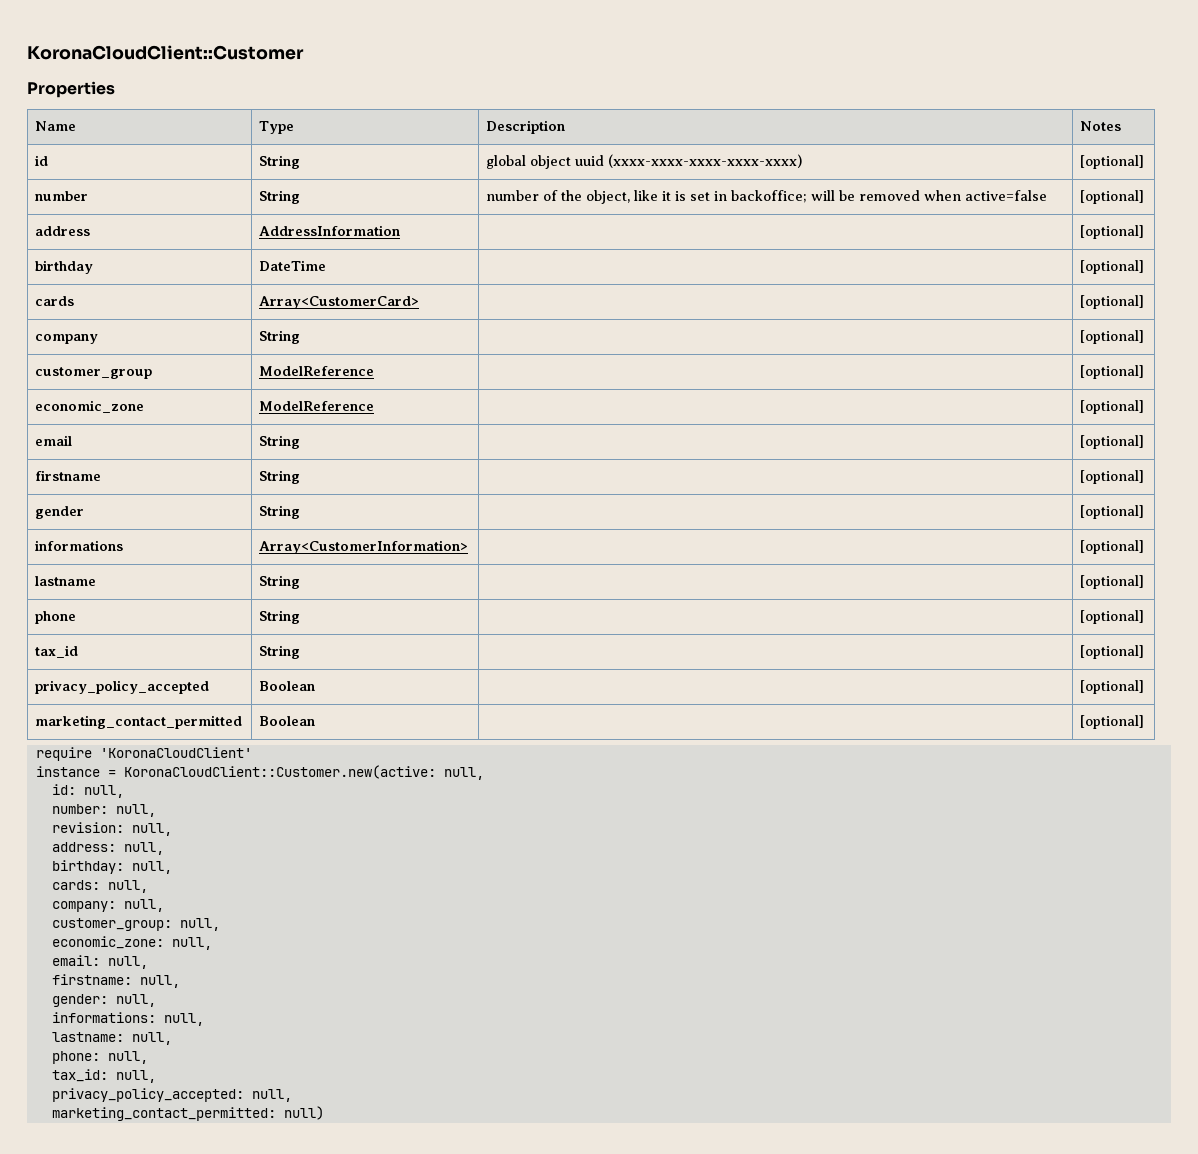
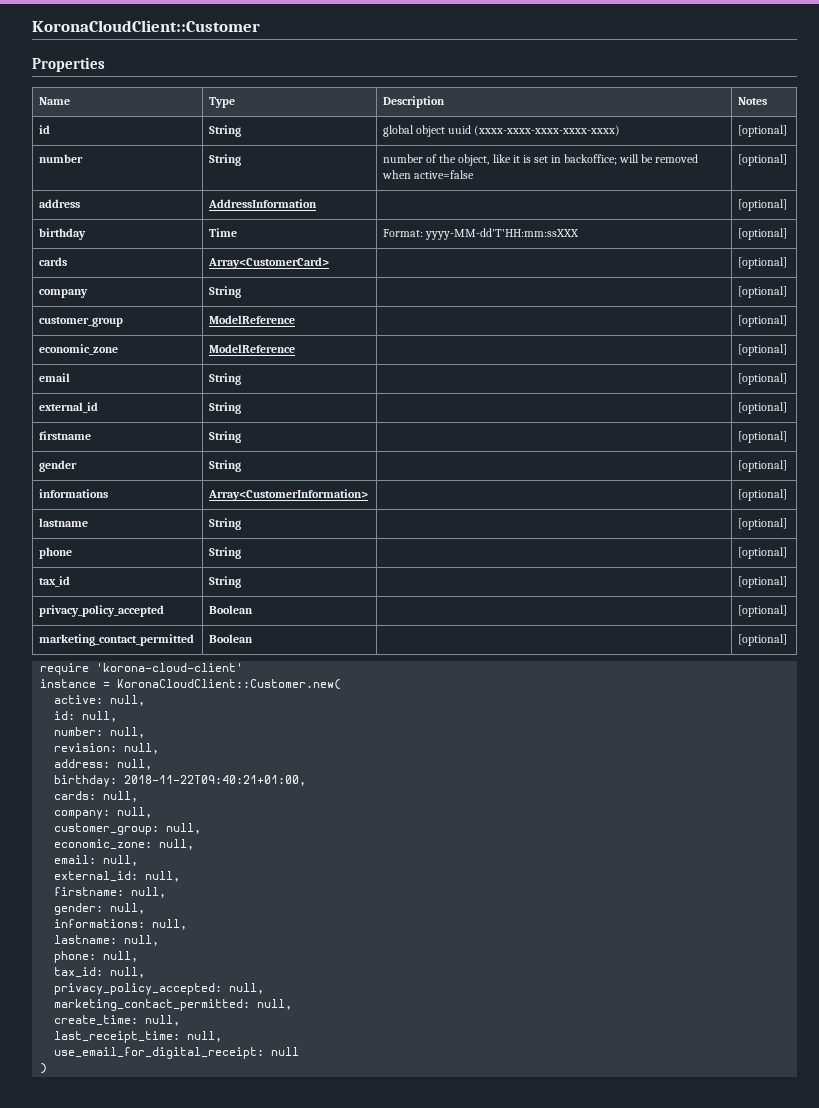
[259,260,327,271] DateTime | -> [209,228,238,237] [383,228,580,240] Time | Format: yyyy-MM-dd'T'HH:mm:ssXXX
(1145, 442) none -> [39,402,99,413] [209,402,242,414] [738,402,788,414] // external_id | String | | [optional]
[99,747,252,758] 'KoronaCloudClient' -> [95,663,243,672] 'korona-cloud-client'
[123,765,436,779] KoronaCloudClient::Customer.new(active: -> [116,679,341,690] [53,695,103,704] KoronaCloudClient::Customer.new( // active:
[131,861,172,874] null, -> [123,775,306,786] 2018-11-22T09:40:21+01:00,
(148, 962) none -> [53,871,180,882] // external_id: null,
[283,1106,324,1120] null) -> [256,999,292,1010] [53,1015,180,1026] [53,1031,222,1043] [53,1047,299,1059] [39,1063,47,1074] null, // create_time: null, // last_receipt_time: null, // use_email_for_digital_receipt: null // )

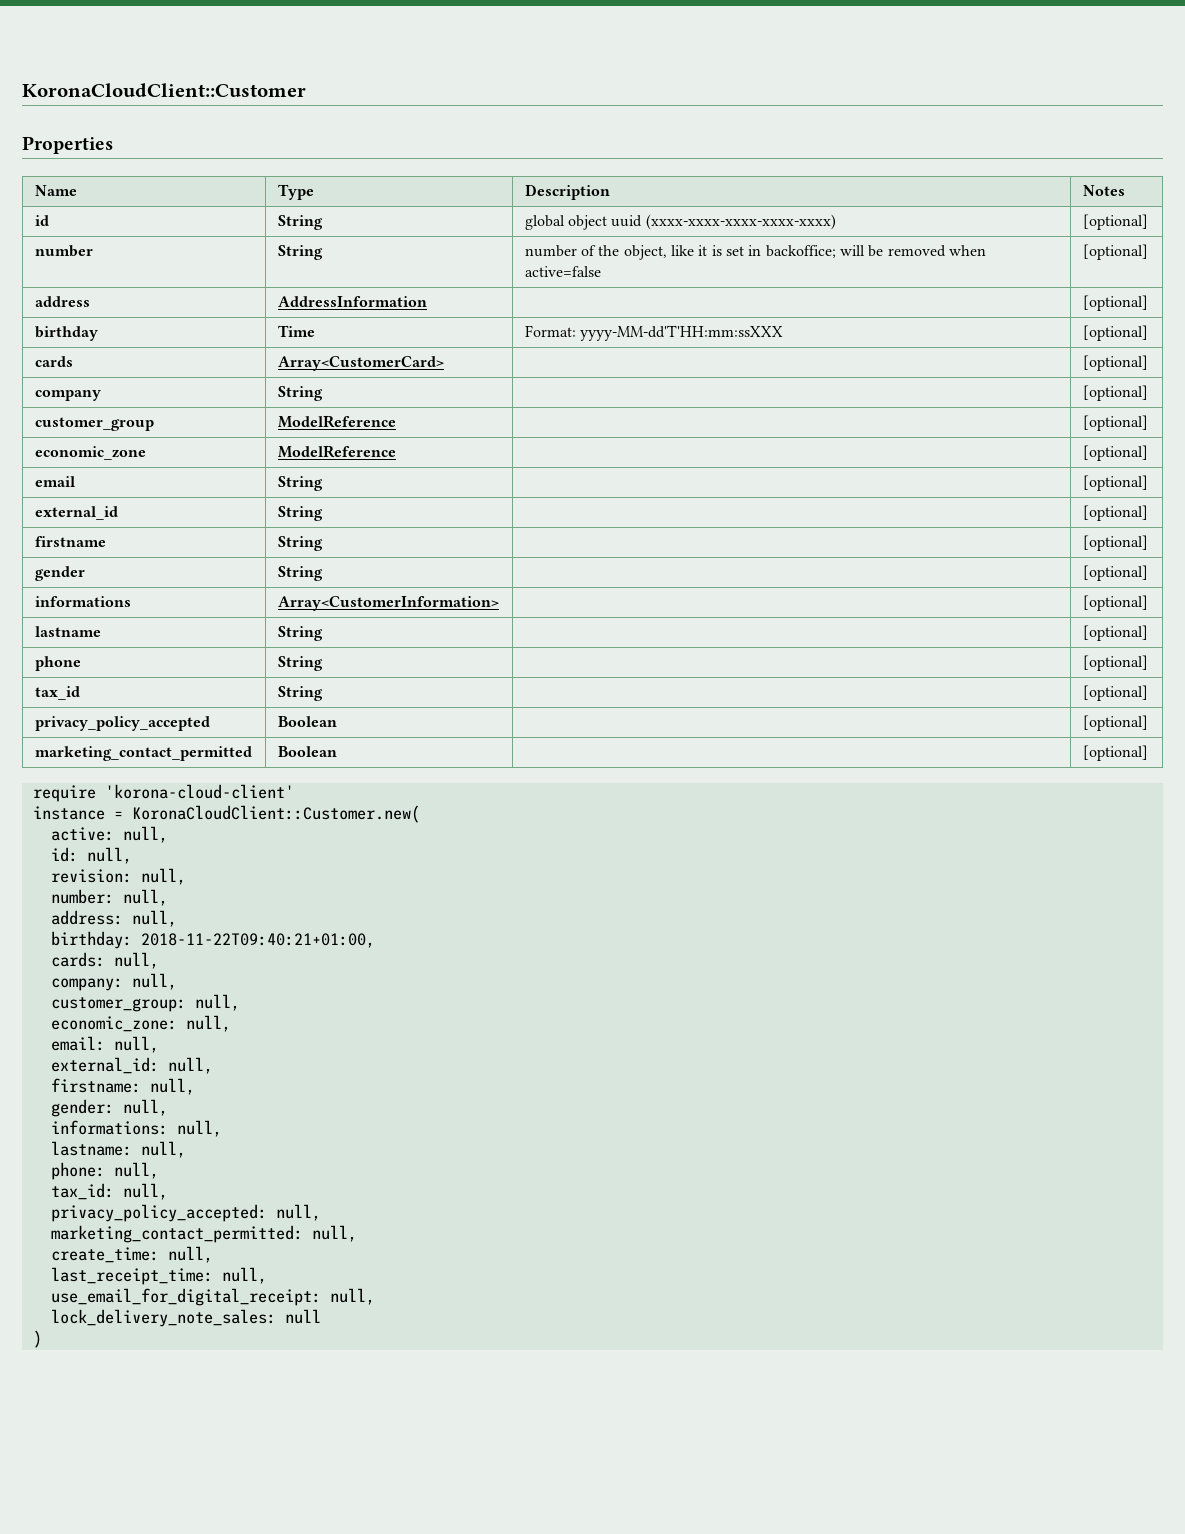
[53,727,145,738] [53,743,117,752] number: null, // revision: -> [50,868,186,885] [50,889,114,904] revision: null, // number:
(264, 1053) none -> [329,1288,375,1305] [50,1309,276,1327] null, // lock_delivery_note_sales:

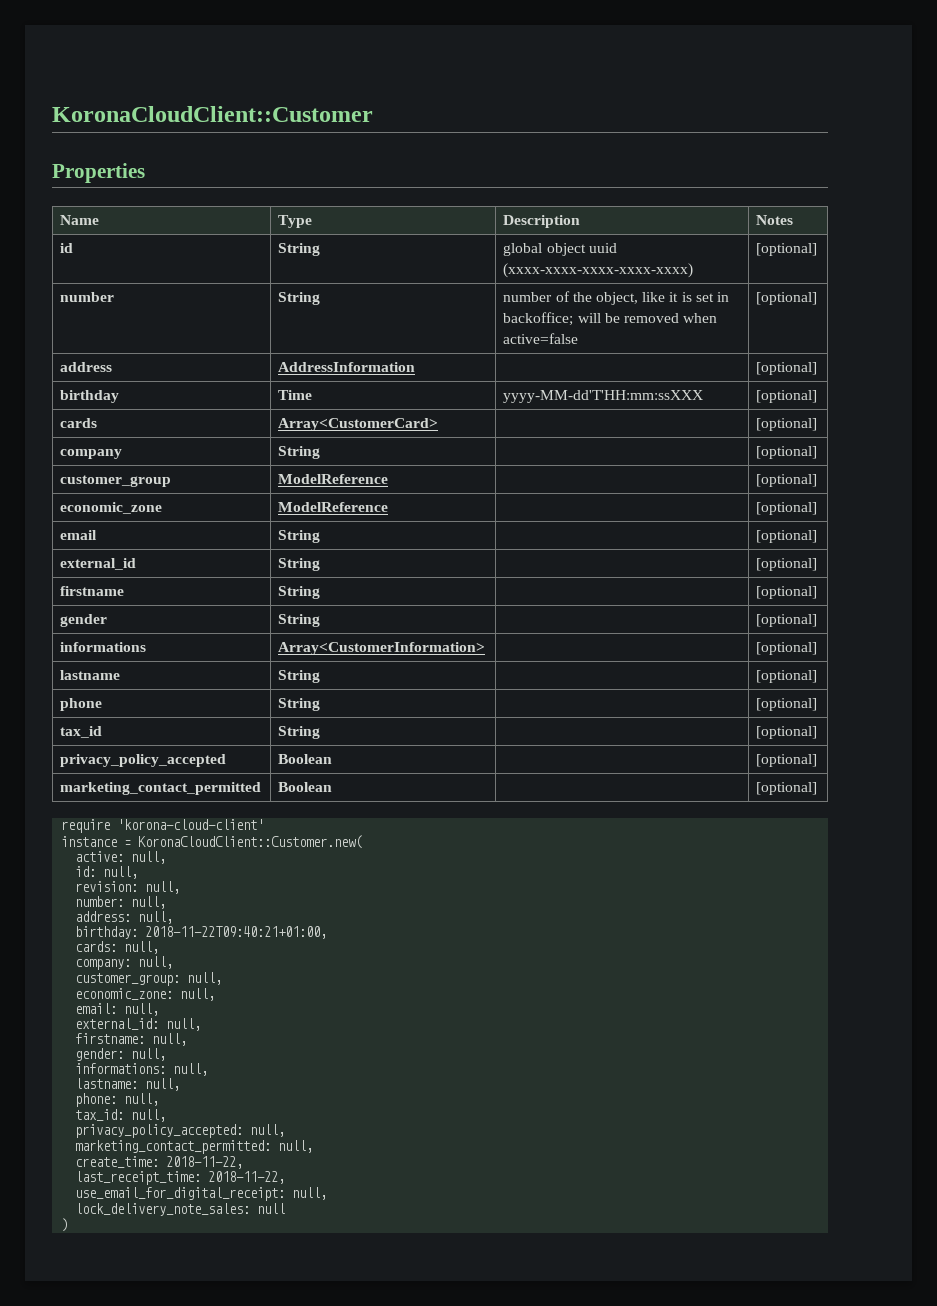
[524,325,576,337] Format: -> (313, 395) none
[167,1246,213,1263] null, -> [166,1156,244,1169] 2018-11-22,
[221,1267,267,1284] null, -> [208,1171,286,1184] 2018-11-22,

